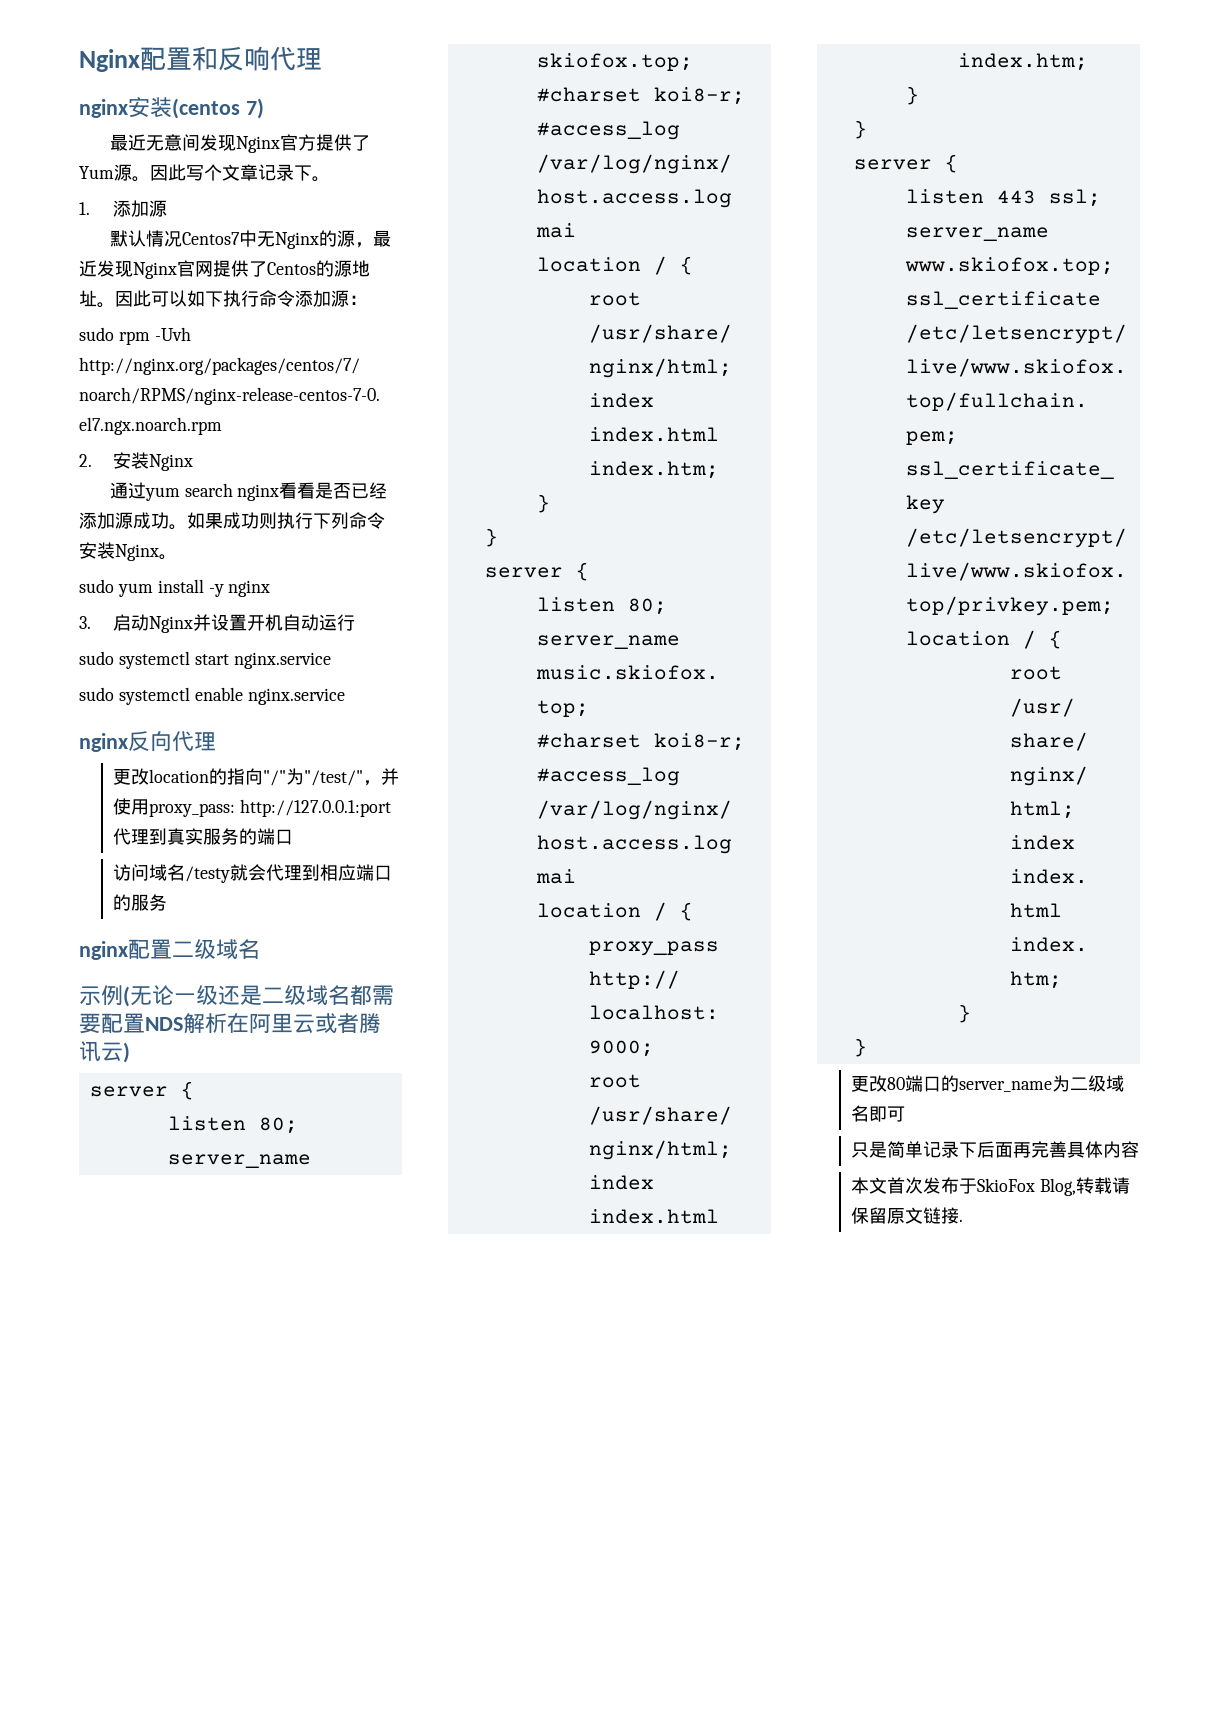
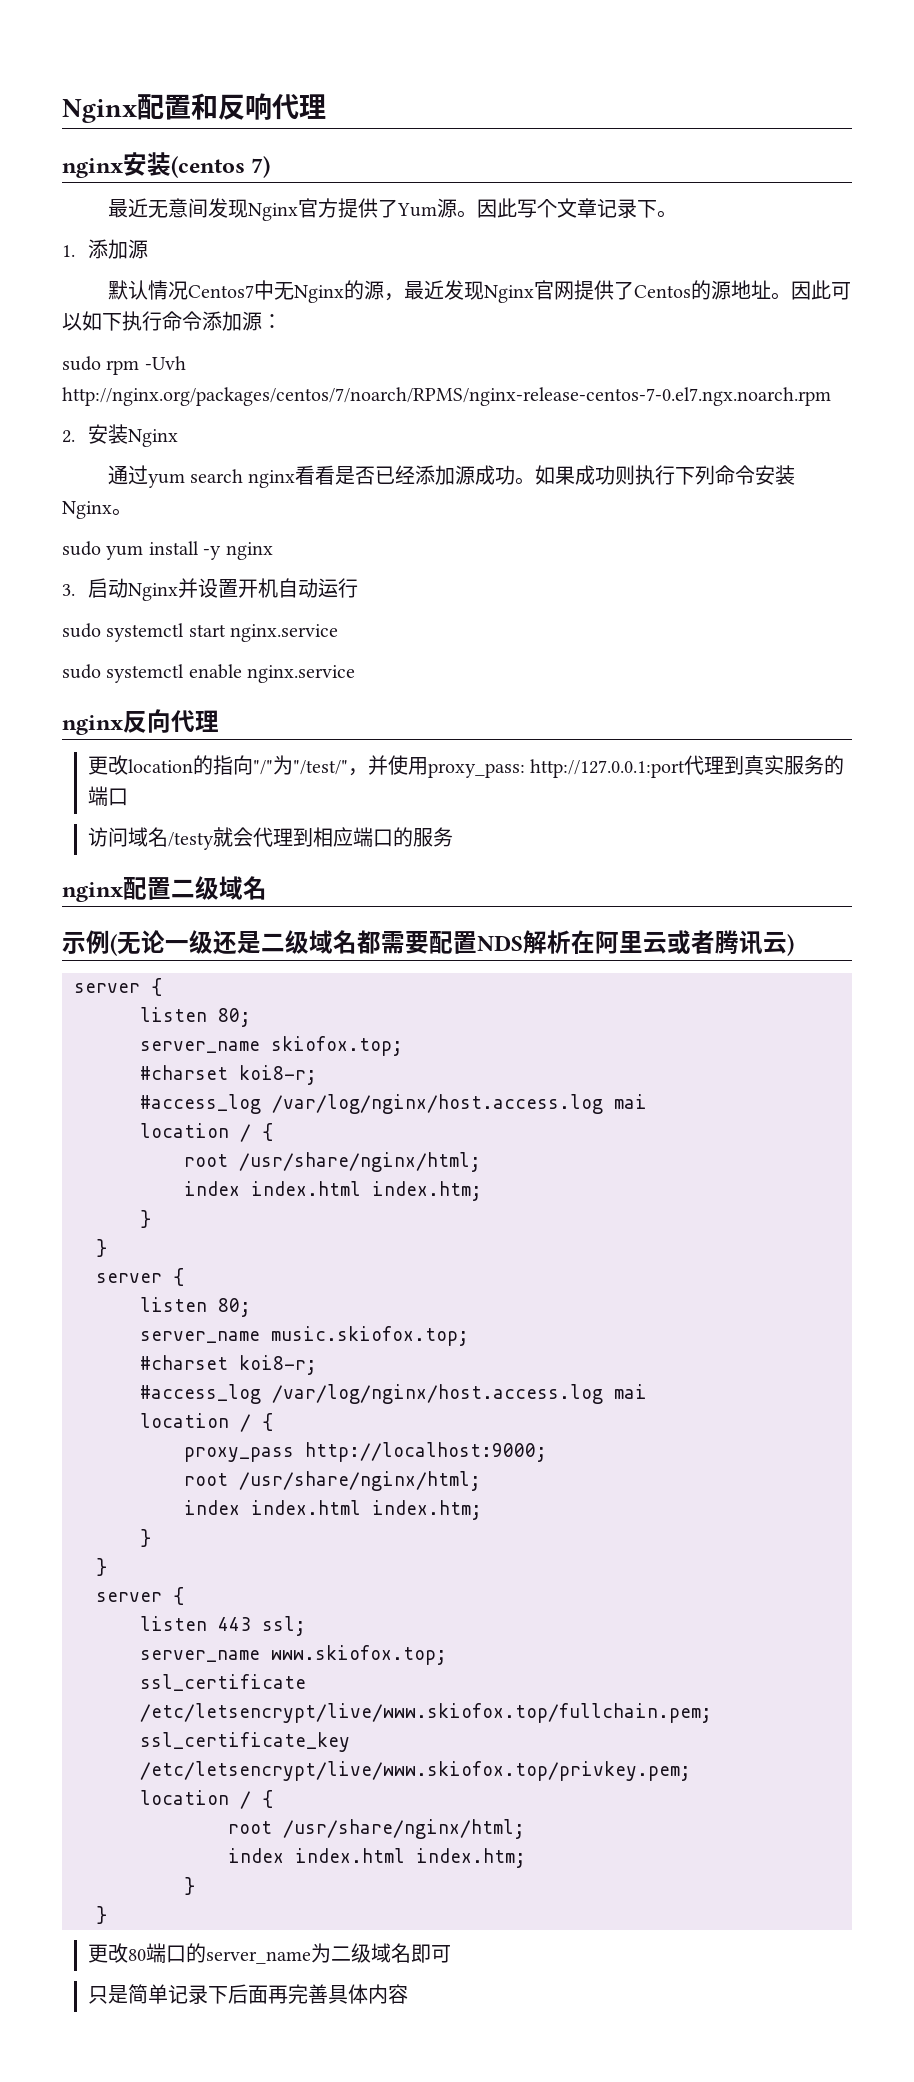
[851,1177,1131,1196] [851,1207,964,1224] // 本文首次发布于SkioFox Blog,转载请保留原文链接. -> (408, 1994) none

